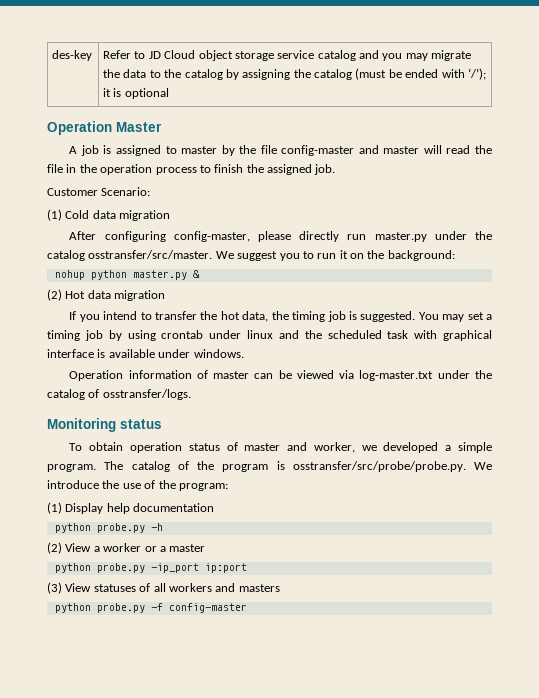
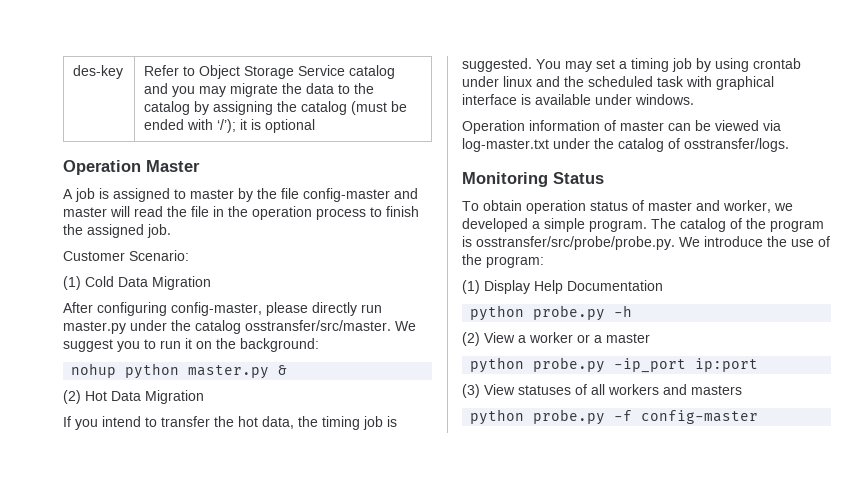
[148,50,315,61] JD Cloud object storage service -> [199,65,346,79] Object Storage Service
[92,210,171,221] data migration -> [118,276,211,290] Data Migration
[87,290,166,301] data migration -> [111,390,204,404] Data Migration
[120,419,162,429] status -> [553,172,604,184] Status
[106,503,215,514] help documentation -> [534,280,663,294] Help Documentation

